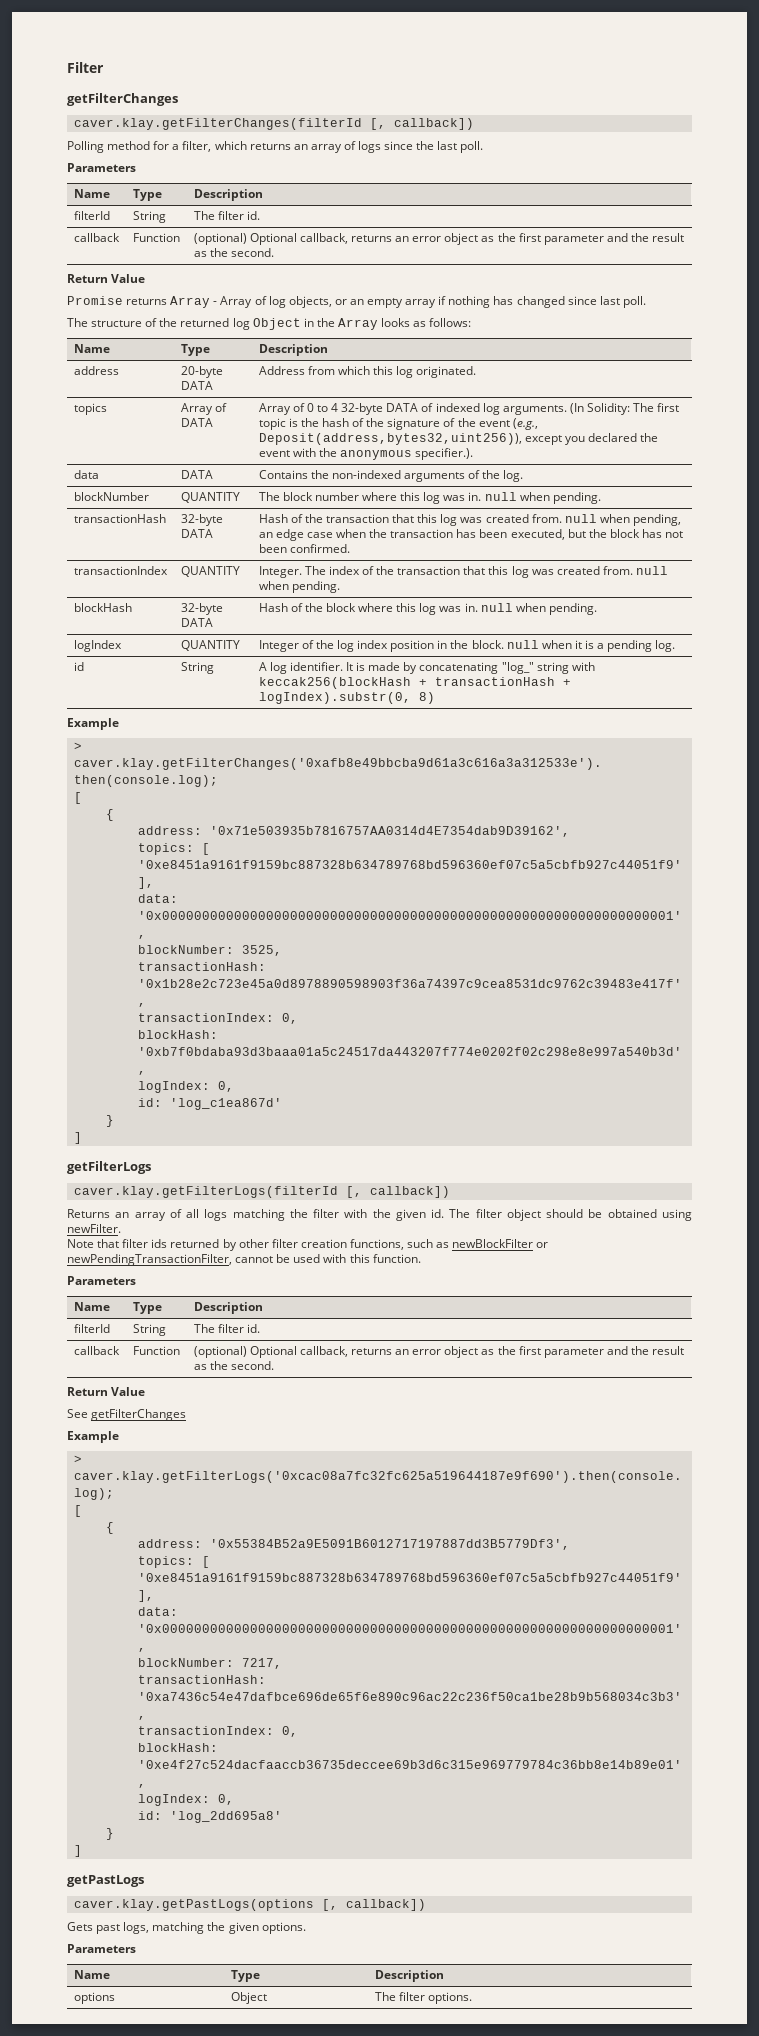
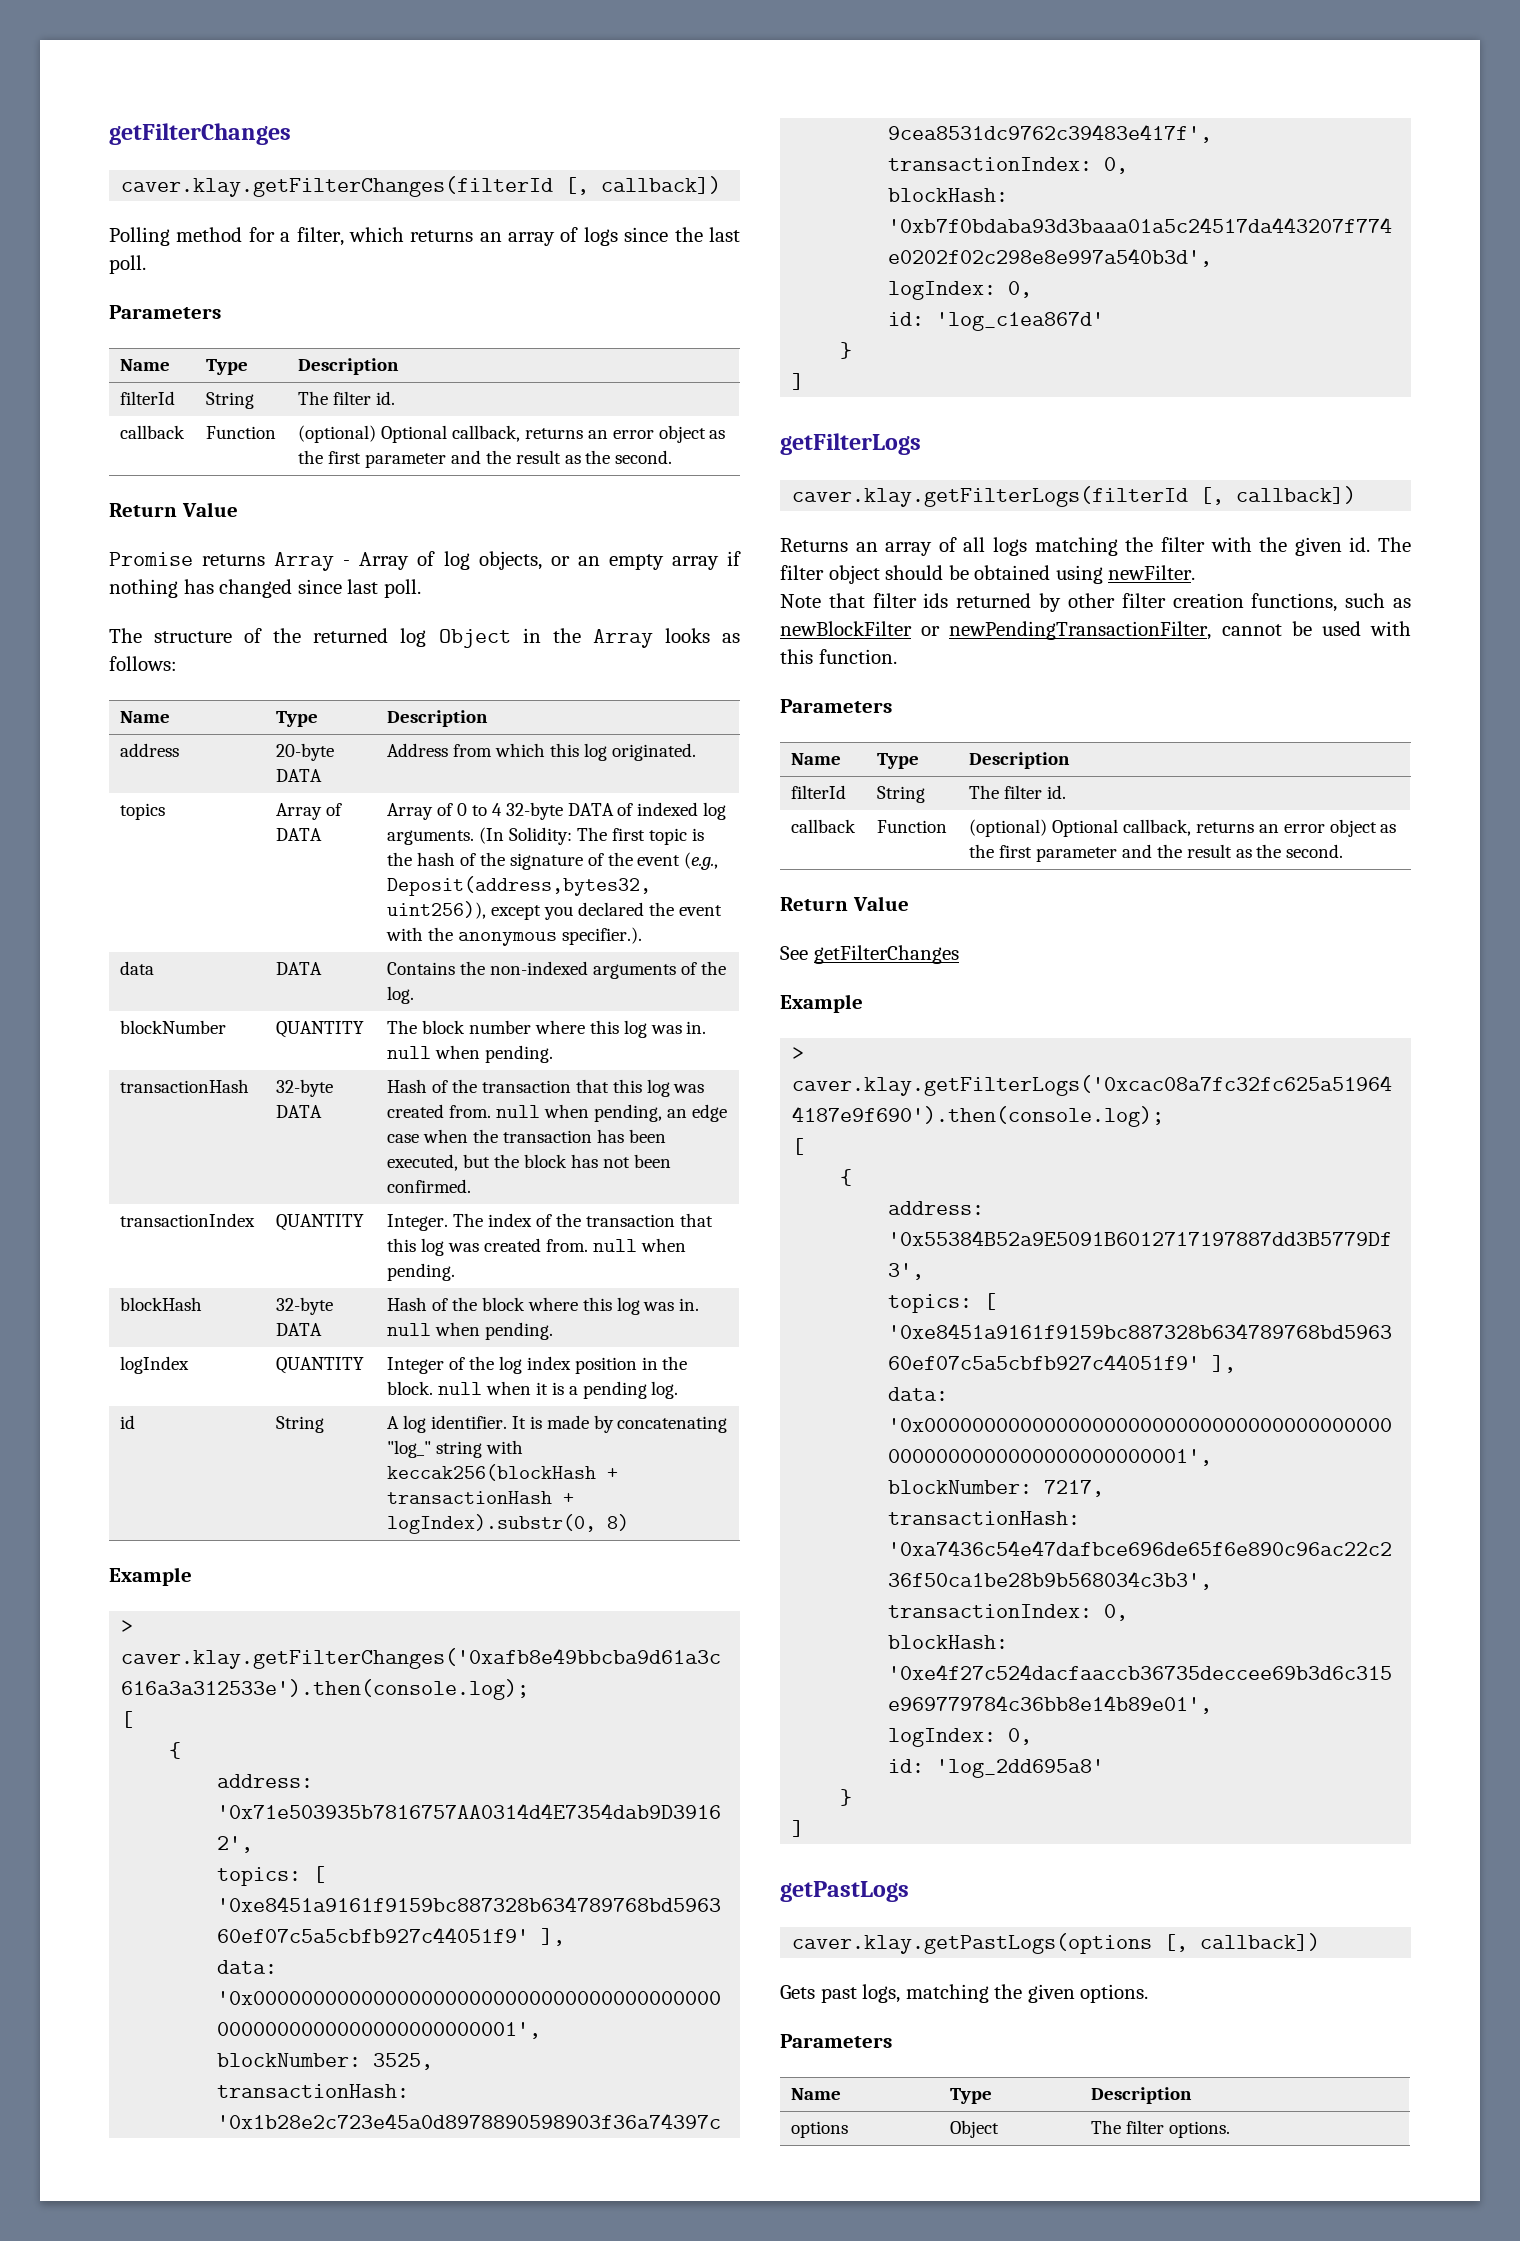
[67,62,104,73] Filter // -> (109, 134) none

